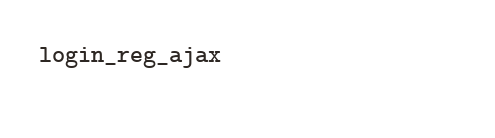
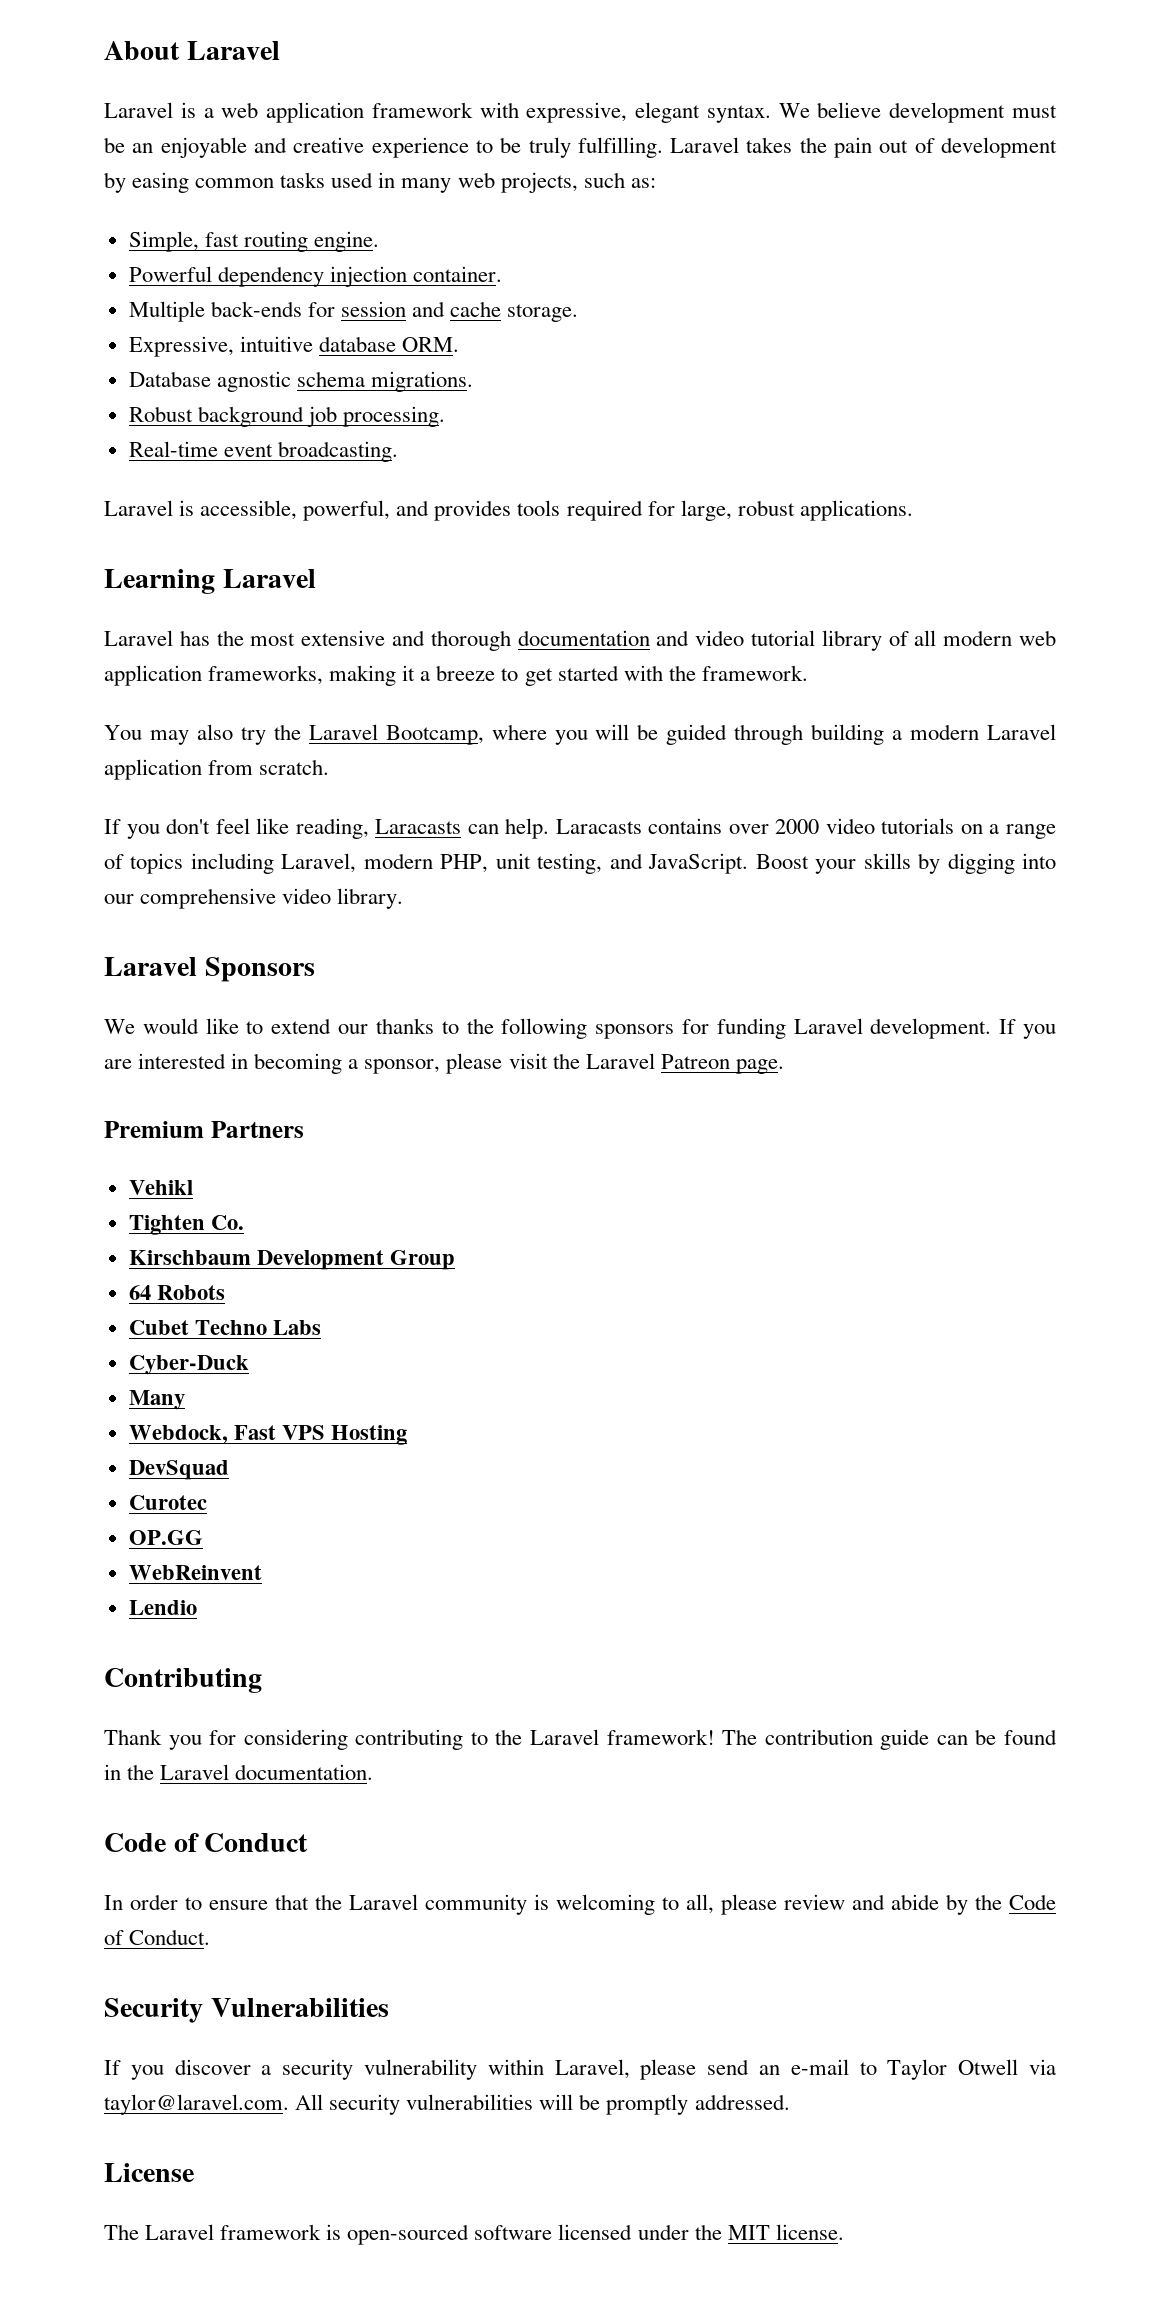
[39,47,221,68] login_reg_ajax -> [104,41,280,60] [104,102,1057,123] [104,137,1057,158] [104,172,656,193] [128,231,379,252] [128,266,502,287] [128,301,579,322] [128,336,459,357] [128,371,473,392] [128,406,445,427] [128,441,398,462] [104,500,913,521] [104,569,316,594] [104,630,1056,651] [104,665,808,686] [104,724,1056,745] [104,759,330,780] [104,818,1056,839] [104,853,1056,874] [104,888,404,909] [104,957,315,982] [104,1018,1056,1039] [104,1053,784,1074] [104,1121,304,1138] [128,1180,193,1195] [128,1215,244,1235] [128,1250,455,1270] [128,1285,225,1300] [128,1320,321,1335] [128,1355,249,1375] [128,1390,185,1410] [128,1425,407,1445] [128,1460,229,1480] [128,1495,207,1510] [128,1530,203,1545] [128,1565,262,1580] [128,1600,197,1615] [104,1668,262,1693] [104,1729,1057,1750] [104,1764,374,1780] [104,1833,309,1852] [104,1894,1056,1915] [104,1929,211,1945] [104,1998,389,2023] [104,2059,1056,2080] [104,2094,790,2115] [104,2163,194,2182] [104,2224,844,2245] About Laravel // Laravel is a web application framework with expressive, elegant syntax. We believe development must be an enjoyable and creative experience to be truly fulfilling. Laravel takes the pain out of development by easing common tasks used in many web projects, such as: // Simple, fast routing engine. // Powerful dependency injection container. // Multiple back-ends for session and cache storage. // Expressive, intuitive database ORM. // Database agnostic schema migrations. // Robust background job processing. // Real-time event broadcasting. // Laravel is accessible, powerful, and provides tools required for large, robust applications. // Learning Laravel // Laravel has the most extensive and thorough documentation and video tutorial library of all modern web application frameworks, making it a breeze to get started with the framework. // You may also try the Laravel Bootcamp, where you will be guided through building a modern Laravel application from scratch. // If you don't feel like reading, Laracasts can help. Laracasts contains over 2000 video tutorials on a range of topics including Laravel, modern PHP, unit testing, and JavaScript. Boost your skills by digging into our comprehensive video library. // Laravel Sponsors // We would like to extend our thanks to the following sponsors for funding Laravel development. If you are interested in becoming a sponsor, please visit the Laravel Patreon page. // Premium Partners // Vehikl // Tighten Co. // Kirschbaum Development Group // 64 Robots // Cubet Techno Labs // Cyber-Duck // Many // Webdock, Fast VPS Hosting // DevSquad // Curotec // OP.GG // WebReinvent // Lendio // Contributing // Thank you for considering contributing to the Laravel framework! The contribution guide can be found in the Laravel documentation. // Code of Conduct // In order to ensure that the Laravel community is welcoming to all, please review and abide by the Code of Conduct. // Security Vulnerabilities // If you discover a security vulnerability within Laravel, please send an e-mail to Taylor Otwell via taylor@laravel.com. All security vulnerabilities will be promptly addressed. // License // The Laravel framework is open-sourced software licensed under the MIT license.

